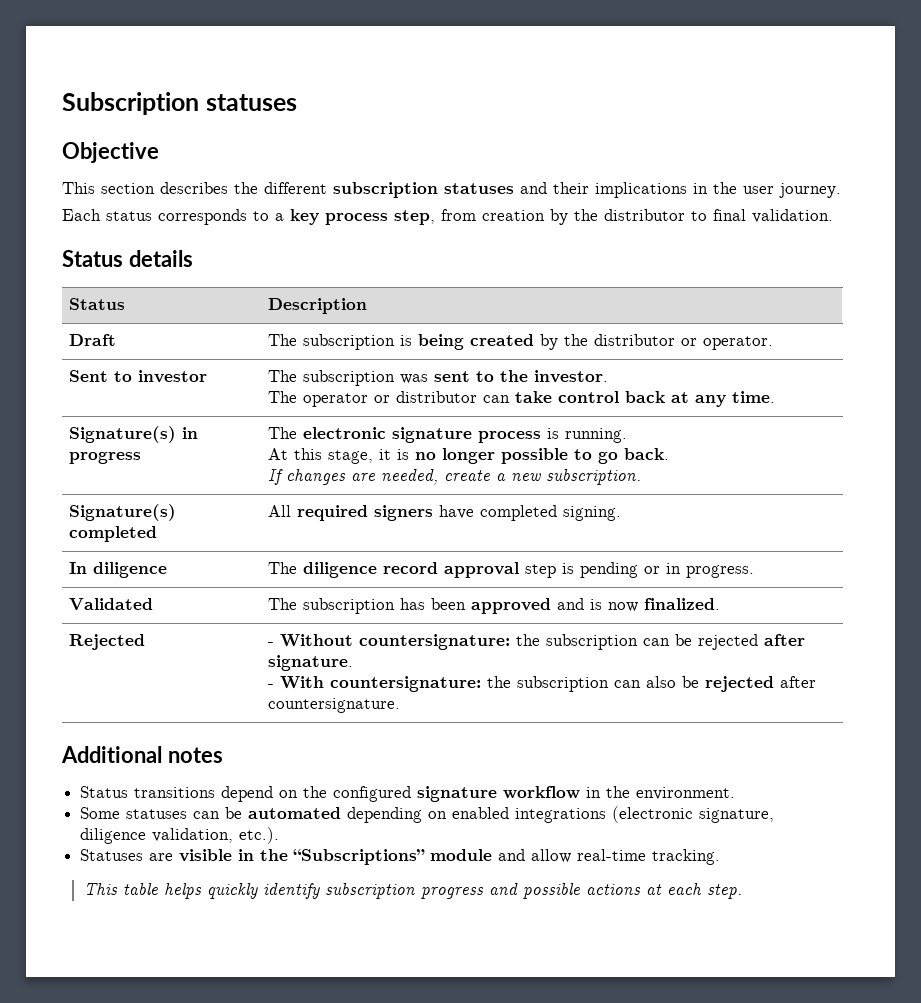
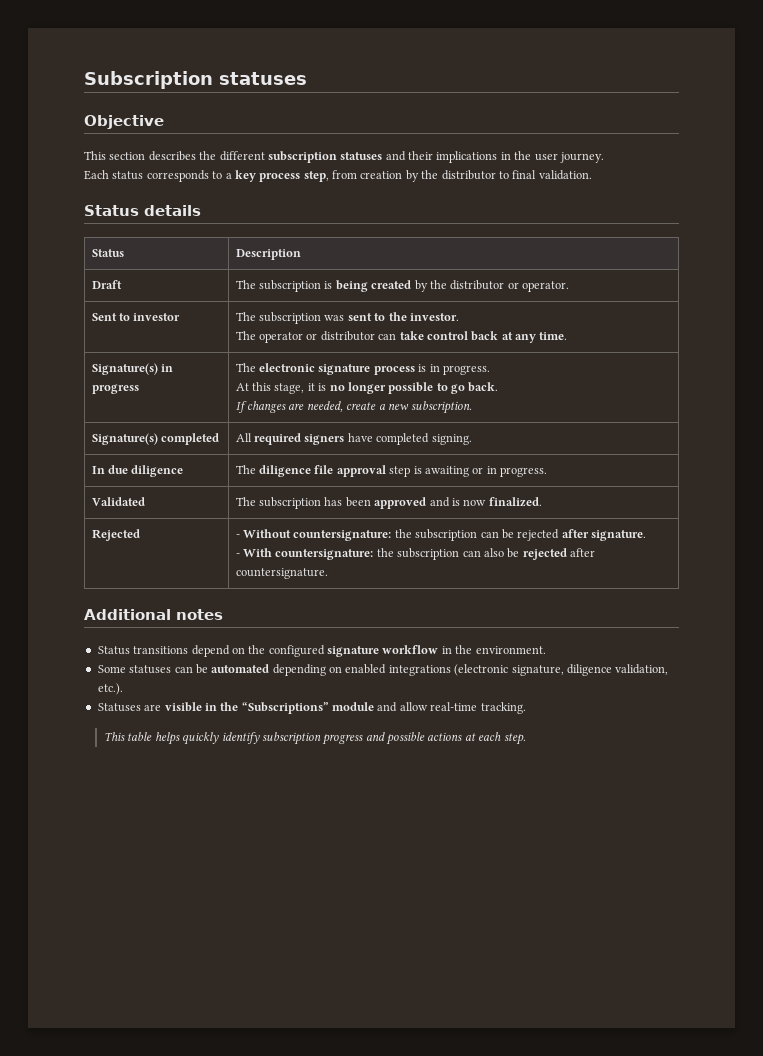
[564,428,627,443] running. -> [429,364,490,375] in progress.
(87, 568) none -> [108,465,129,474] due
[382,562,438,574] record -> [314,465,334,474] file
[579,562,638,578] pending -> [424,466,469,477] awaiting

